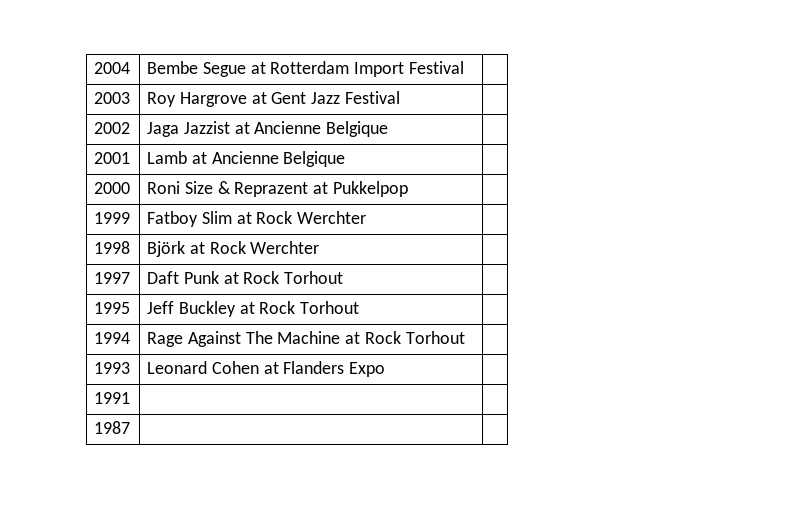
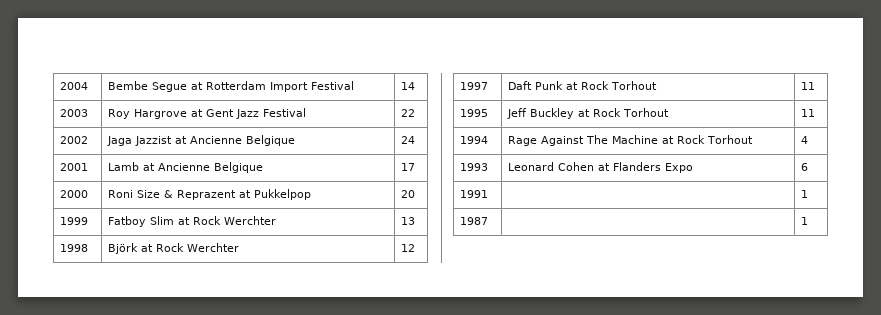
(464, 67) none -> [401,82,416,90] 14
(400, 97) none -> [401,109,416,117] 22
(389, 129) none -> [401,136,416,144] 24
(346, 159) none -> [401,163,416,171] 17
(408, 189) none -> [401,190,416,198] 20
(367, 217) none -> [401,217,416,225] 13
(320, 247) none -> [401,244,416,252] 12
(344, 277) none -> [801,82,816,90] 11
(360, 307) none -> [801,109,816,117] 11
(465, 337) none -> [801,136,809,144] 4
(386, 369) none -> [801,163,809,171] 6
(131, 398) none -> [801,190,809,198] 1
(131, 427) none -> [801,217,809,225] 1

